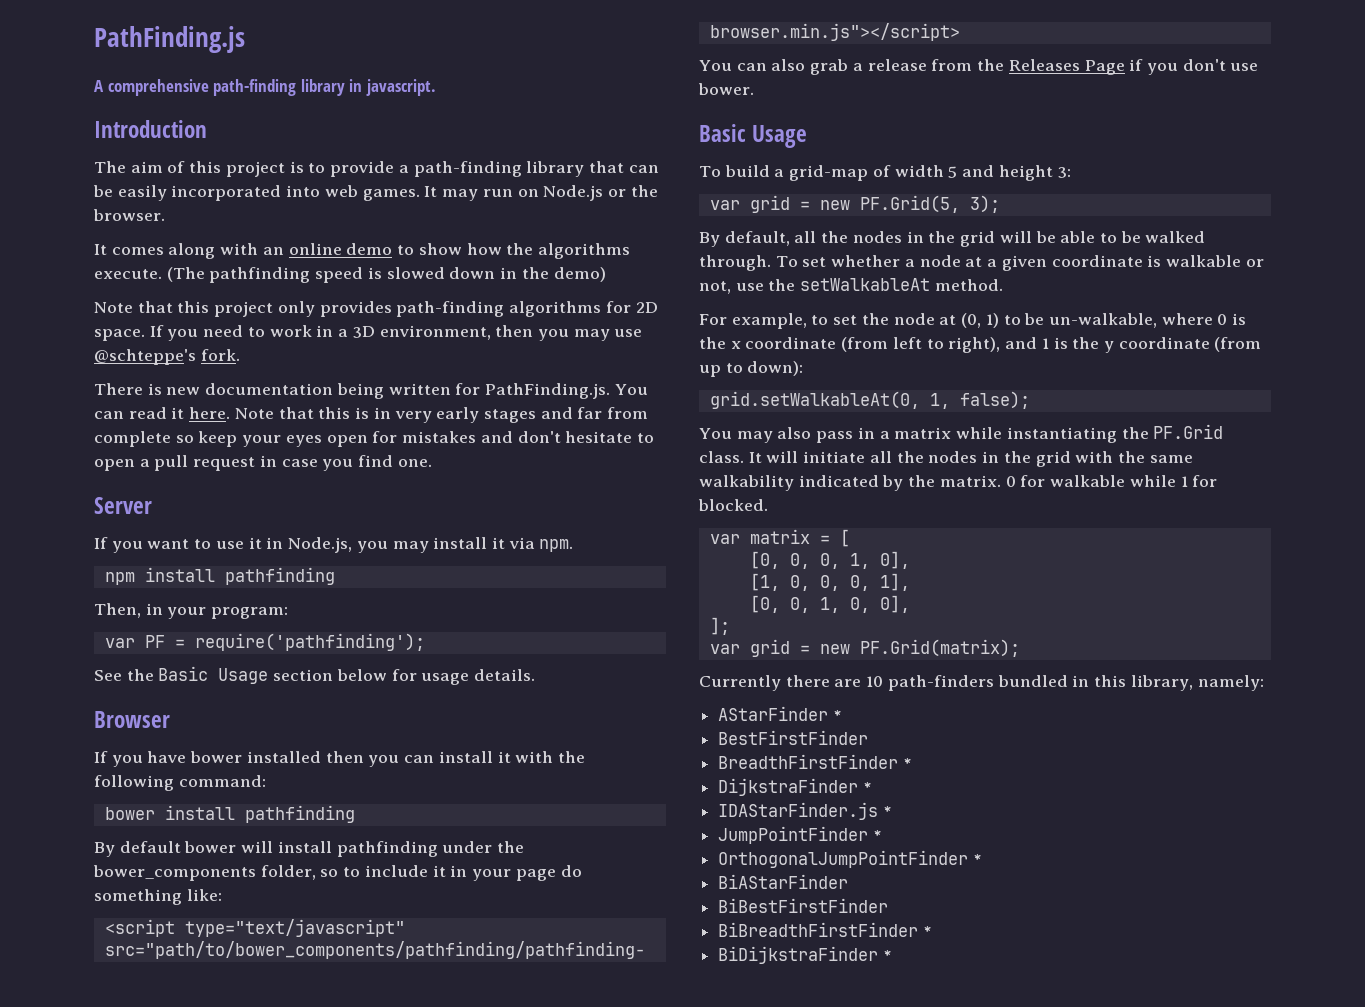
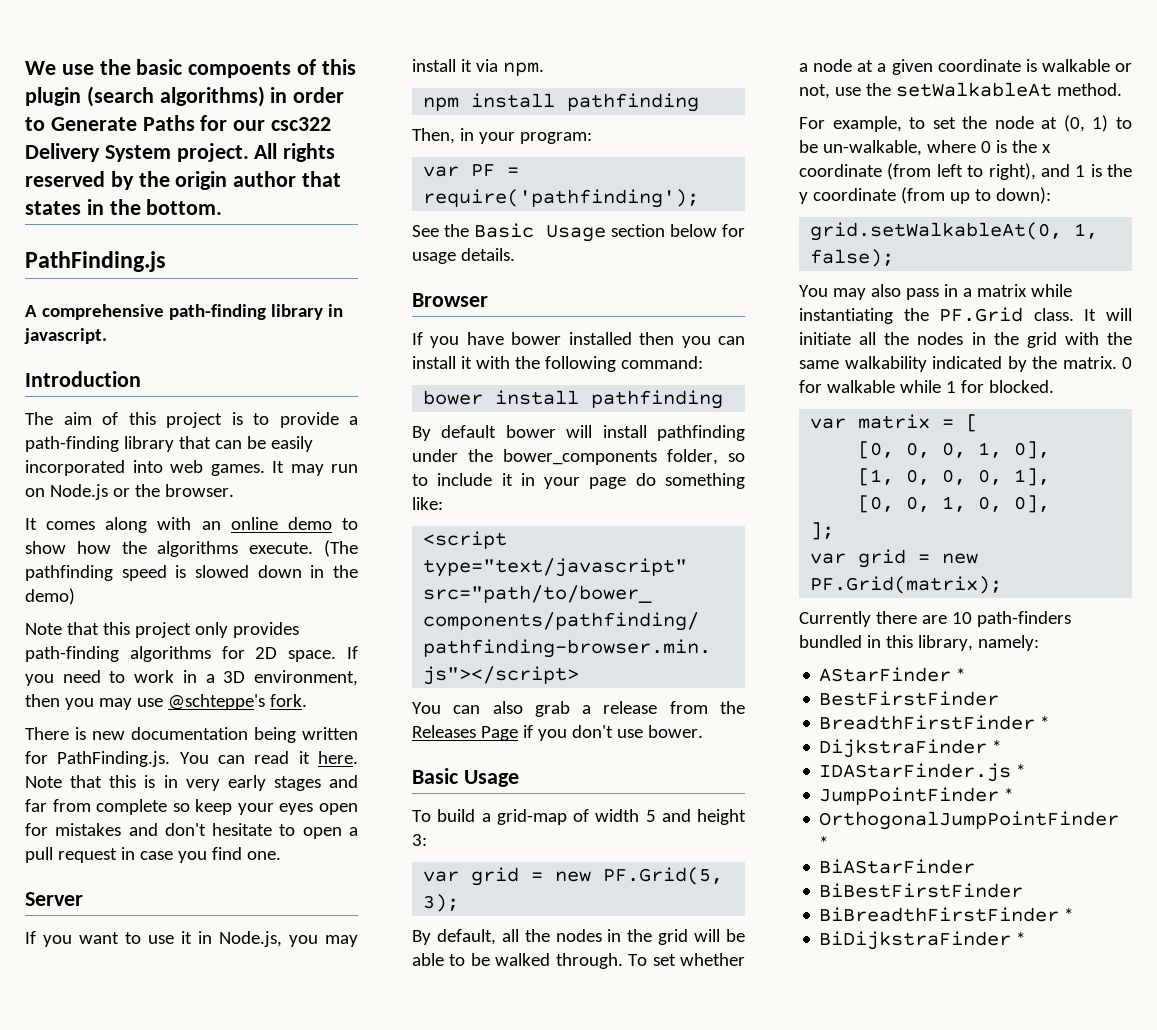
(94, 39) none -> [25,59,356,78] [25,86,345,107] [25,115,332,131] [25,143,336,162] [25,171,342,190] [25,199,223,215] We use the basic compoents of this plugin (search algorithms) in order to Generate Paths for our csc322 Delivery System project. All rights reserved by the origin author that states in the bottom. //

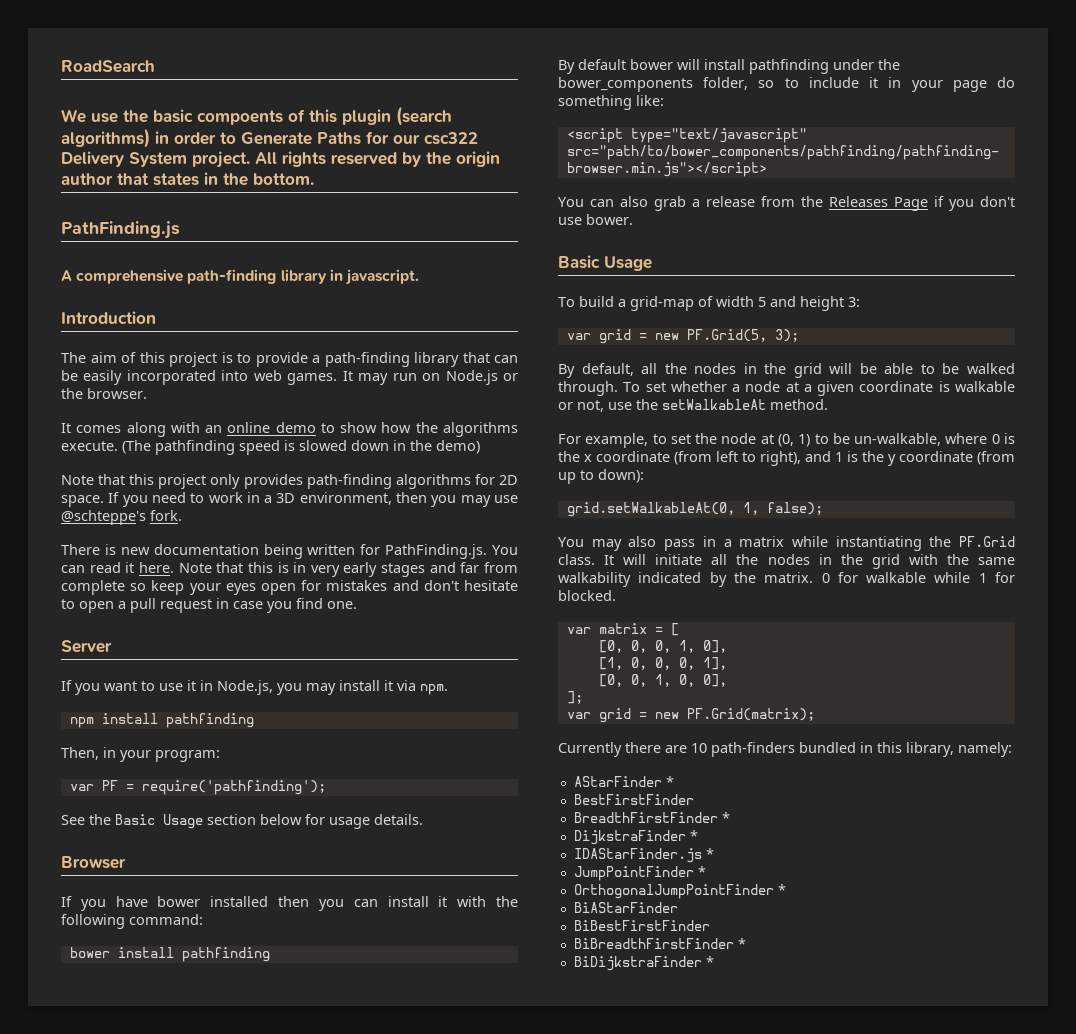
(25, 68) none -> [61,60,155,73] RoadSearch //

